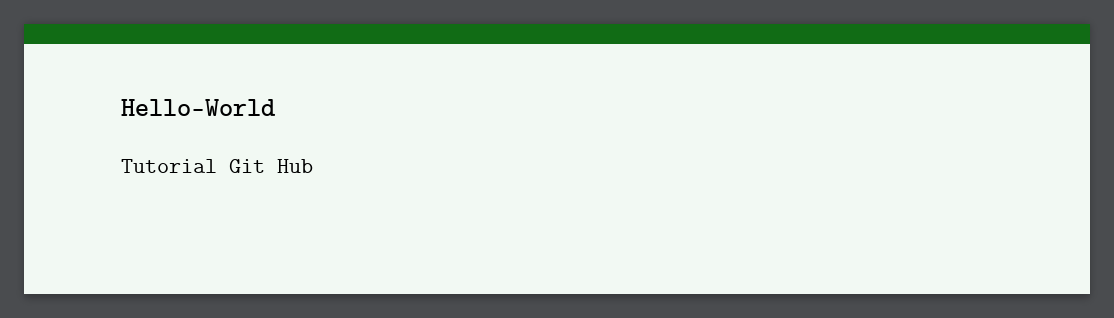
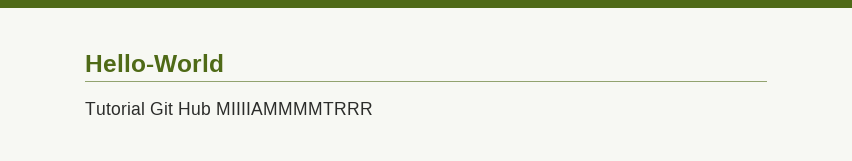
(313, 166) none -> [216,102,373,115] MIIIIAMMMMTRRR

